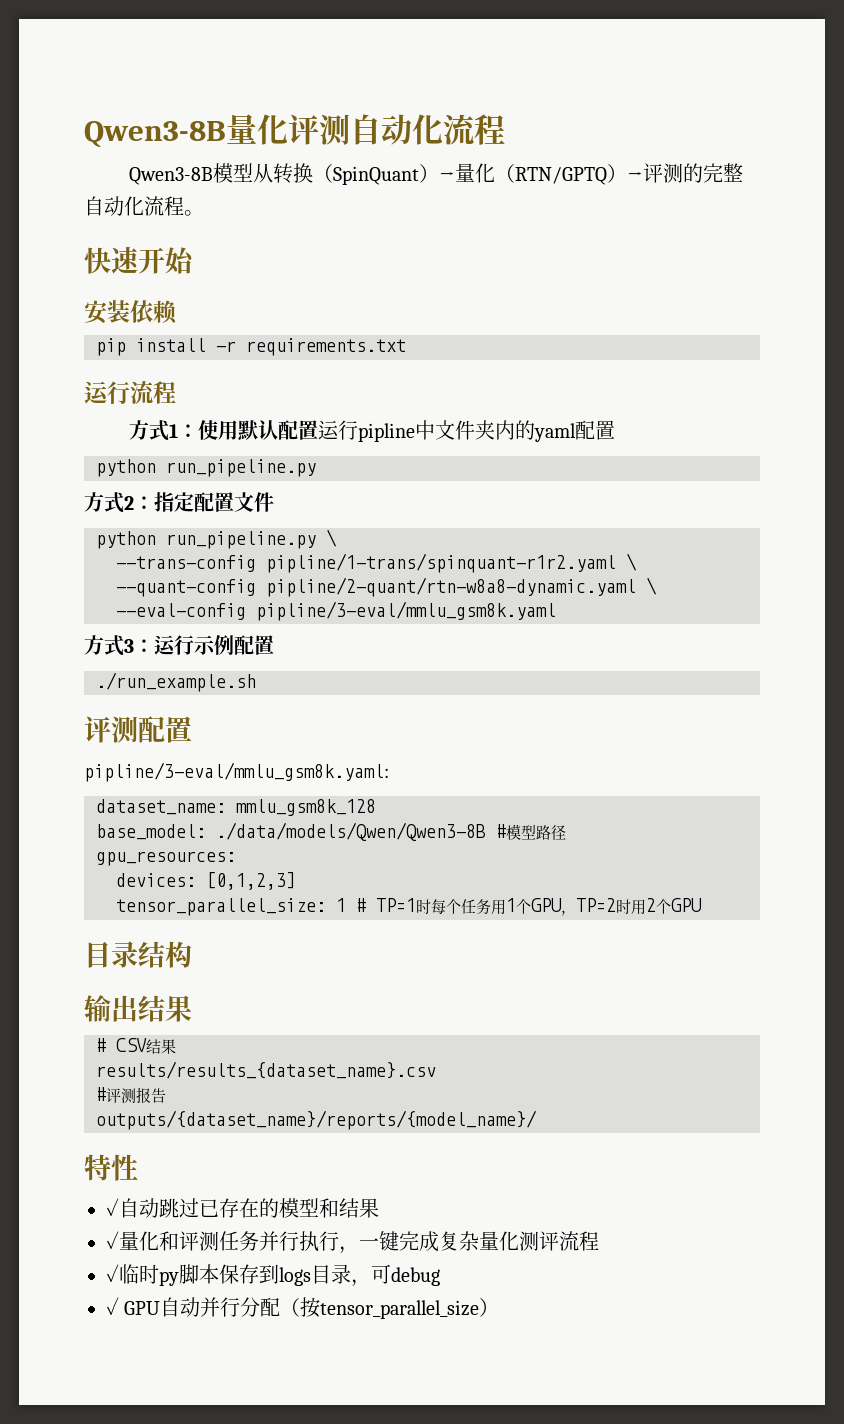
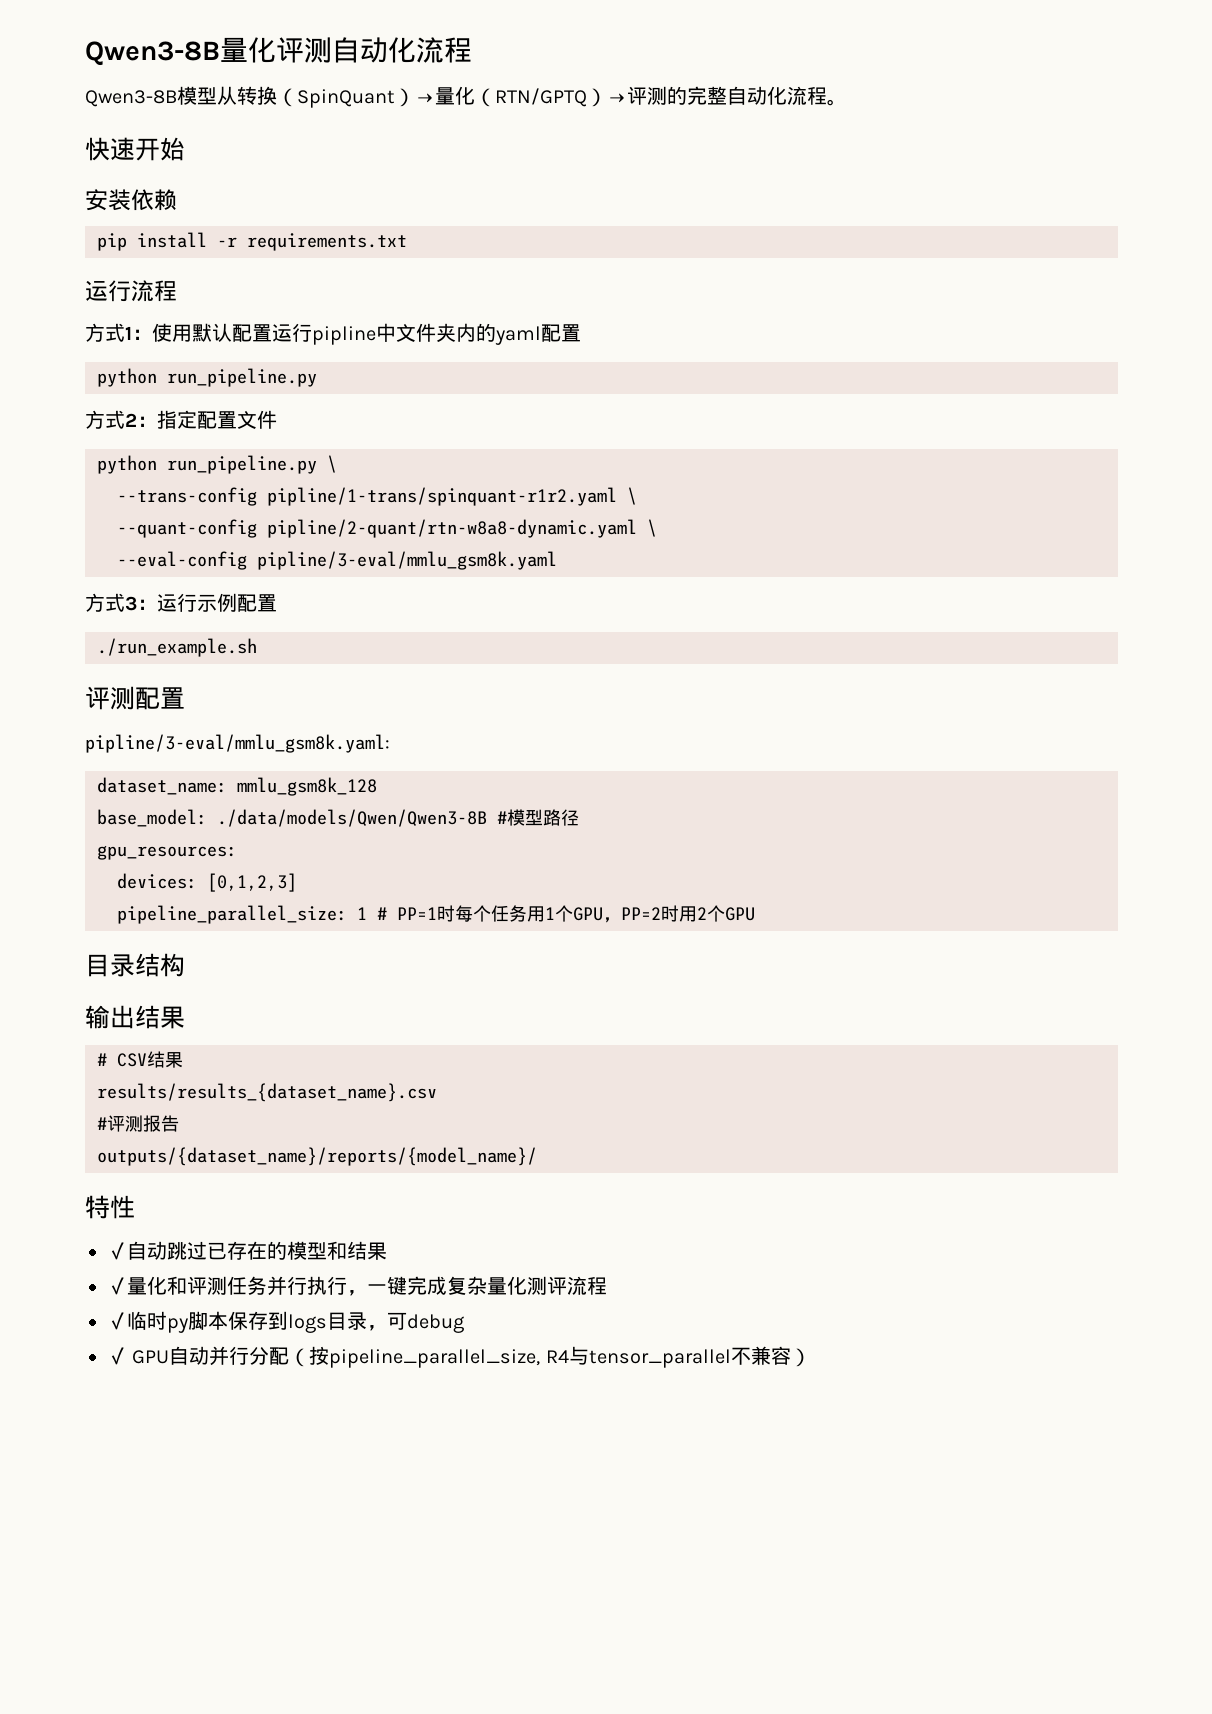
[116,898,326,916] tensor_parallel_size: -> [117,905,347,924] pipeline_parallel_size:
[376,898,416,912] TP=1 -> [397,907,437,920] PP=1
[576,898,616,912] TP=2 -> [621,907,661,920] PP=2
[320,1300,480,1319] tensor_parallel_size -> [329,1346,791,1368] pipeline_parallel_size, R4与tensor_parallel不兼容

